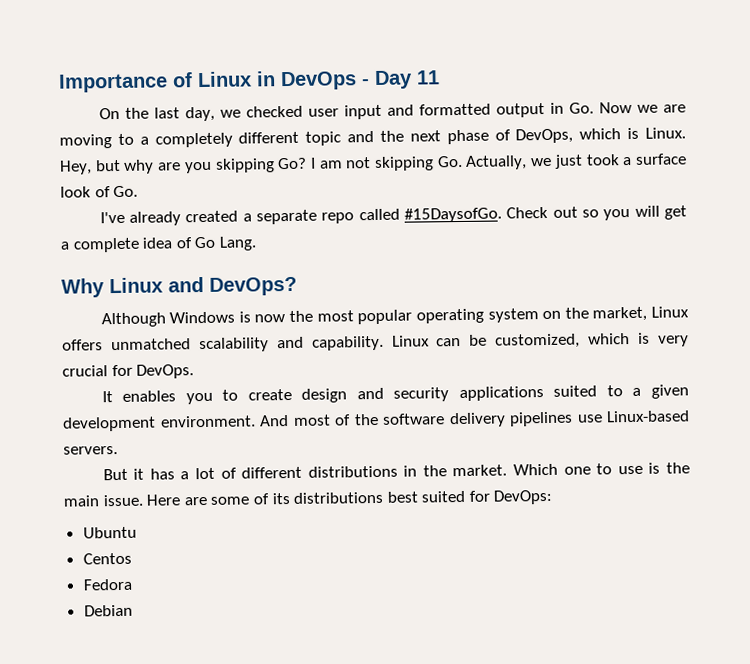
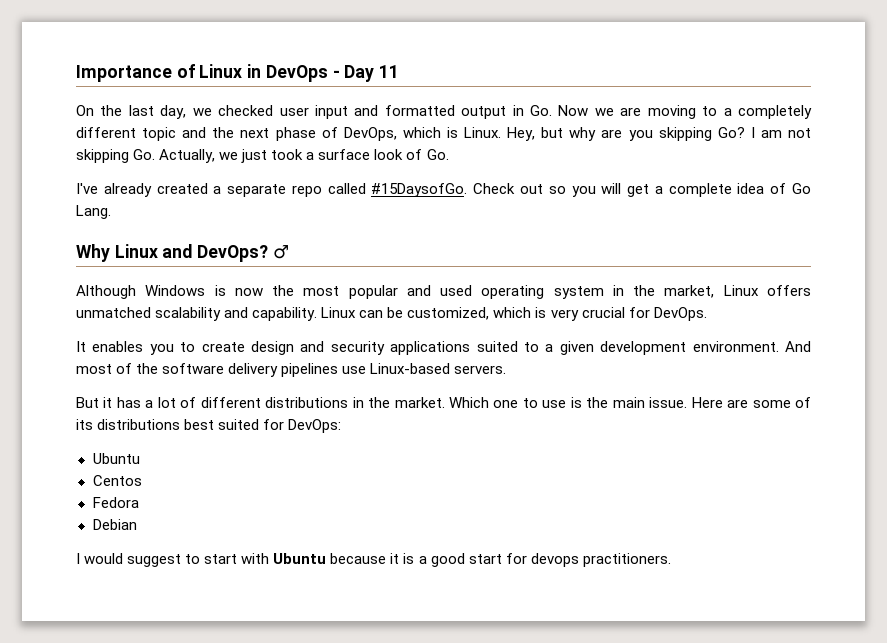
(297, 286) none -> [272,245,289,259] ♂
(413, 317) none -> [406,285,473,296] and used
[542,310,562,320] on -> [612,285,624,296] in
(133, 610) none -> [76,553,671,567] // I would suggest to start with Ubuntu because it is a good start for devops practitioners.

